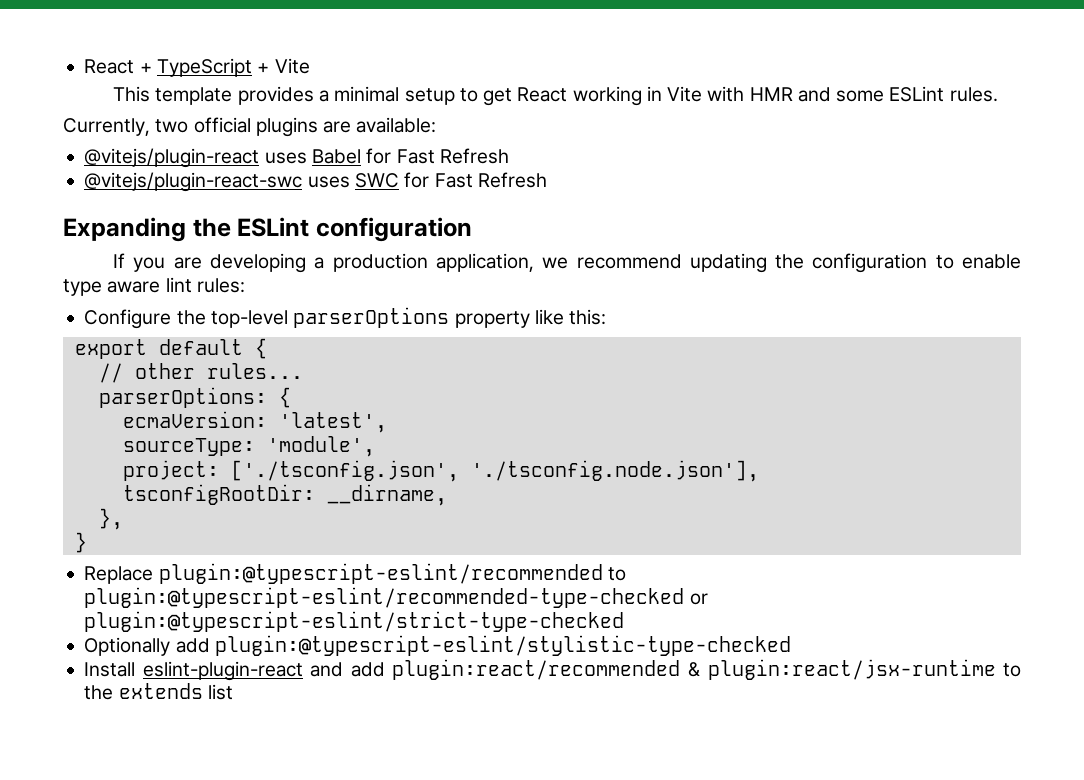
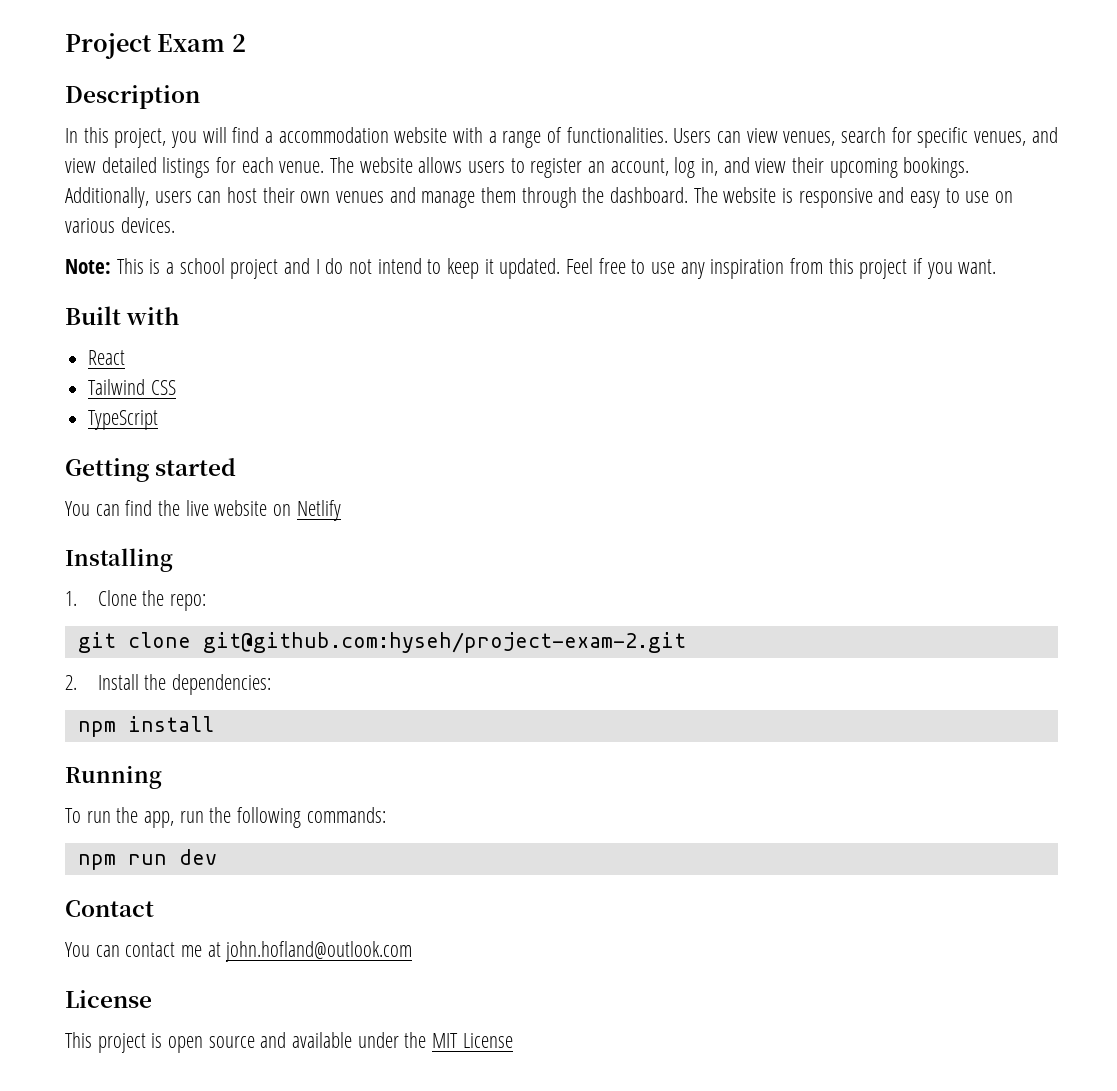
[84,59,152,74] React + -> [65,33,246,59] [65,85,200,109] [65,127,1058,148] [65,157,970,178] [65,187,1014,208] [65,217,175,233] [65,258,997,279] [65,306,180,325] [88,350,126,365] [88,379,176,395] Project Exam 2 // Description // In this project, you will find a accommodation website with a range of functionalities. Users can view venues, search for specific venues, and view detailed listings for each venue. The website allows users to register an account, log in, and view their upcoming bookings. Additionally, users can host their own venues and manage them through the dashboard. The website is responsive and easy to use on various devices. // Note: This is a school project and I do not intend to keep it updated. Feel free to use any inspiration from this project if you want. // Built with // React // Tailwind CSS //
[257,58,310,74] [113,86,998,106] [63,117,437,137] [84,148,509,168] [84,172,547,192] [63,217,472,242] [113,253,1021,273] [63,277,245,296] [84,307,607,329] [74,338,267,359] [98,363,303,383] [98,387,291,408] [122,411,387,433] [122,436,375,457] [122,460,759,482] [122,484,447,506] [98,508,123,530] [74,532,87,553] [84,563,626,584] [84,587,708,608] [84,611,625,632] [84,635,791,656] [84,659,1021,681] [84,683,233,700] + Vite // This template provides a minimal setup to get React working in Vite with HMR and some ESLint rules. // Currently, two official plugins are available: // @vitejs/plugin-react uses Babel for Fast Refresh // @vitejs/plugin-react-swc uses SWC for Fast Refresh // Expanding the ESLint configuration // If you are developing a production application, we recommend updating the configuration to enable type aware lint rules: // Configure the top-level parserOptions property like this: // export default { // // other rules... // parserOptions: { // ecmaVersion: 'latest', // sourceType: 'module', // project: ['./tsconfig.json', './tsconfig.node.json'], // tsconfigRootDir: __dirname, // }, // } // Replace plugin:@typescript-eslint/recommended to plugin:@typescript-eslint/recommended-type-checked or plugin:@typescript-eslint/strict-type-checked // Optionally add plugin:@typescript-eslint/stylistic-type-checked // Install eslint-plugin-react and add plugin:react/recommended & plugin:react/jsx-runtime to the extends list -> [65,458,237,482] [65,500,341,521] [65,548,173,572] [65,590,206,611] [77,632,686,653] [65,674,271,695] [77,716,214,737] [65,765,162,789] [65,807,386,828] [77,849,217,870] [65,900,154,917] [65,941,413,962] [65,990,152,1008] [65,1032,513,1053] // Getting started // You can find the live website on Netlify // Installing // 1. Clone the repo: // git clone git@github.com:hyseh/project-exam-2.git // 2. Install the dependencies: // npm install // Running // To run the app, run the following commands: // npm run dev // Contact // You can contact me at john.hofland@outlook.com // License // This project is open source and available under the MIT License

